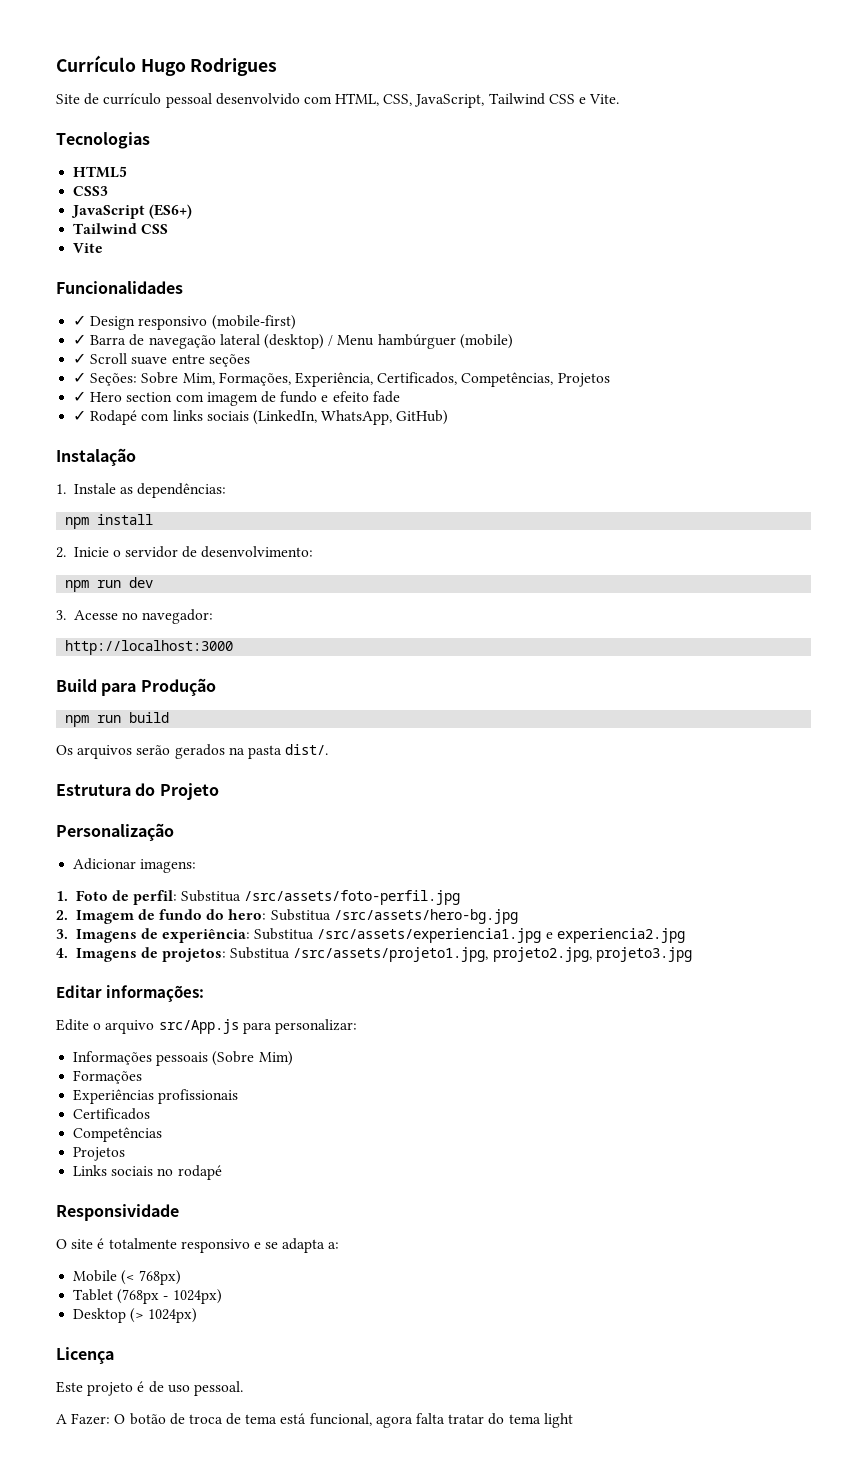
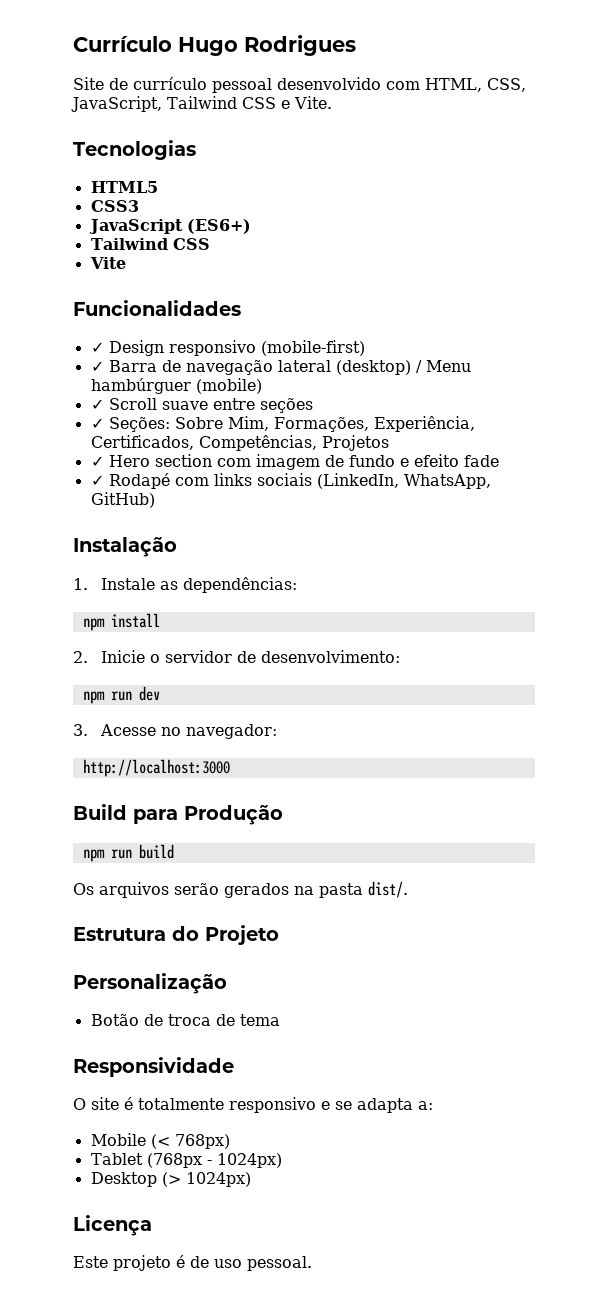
[73,858,197,873] [56,890,461,905] [56,909,518,924] [56,928,685,943] [56,947,692,962] [56,985,205,1002] [56,1019,357,1034] [73,1051,293,1066] [73,1070,143,1084] [73,1089,239,1104] [73,1108,151,1120] [73,1127,163,1142] [73,1147,126,1161] [73,1165,222,1180] Adicionar imagens: // 1. Foto de perfil: Substitua /src/assets/foto-perfil.jpg // 2. Imagem de fundo do hero: Substitua /src/assets/hero-bg.jpg // 3. Imagens de experiência: Substitua /src/assets/experiencia1.jpg e experiencia2.jpg // 4. Imagens de projetos: Substitua /src/assets/projeto1.jpg, projeto2.jpg, projeto3.jpg // Editar informações: // Edite o arquivo src/App.js para personalizar: // Informações pessoais (Sobre Mim) // Formações // Experiências profissionais // Certificados // Competências // Projetos // Links sociais no rodapé -> [90,1014,280,1026] Botão de troca de tema
[56,1413,573,1428] // A Fazer: O botão de troca de tema está funcional, agora falta tratar do tema light -> (312, 1263) none

